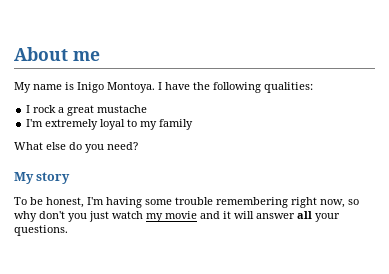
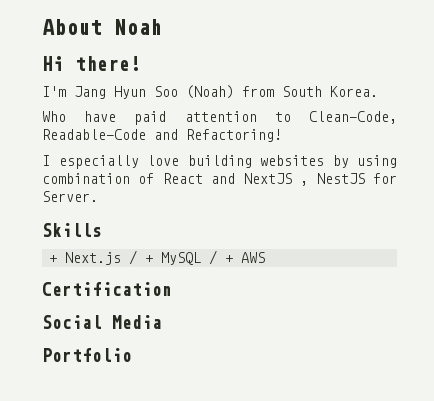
[73,51,100,61] [14,82,313,93] [26,105,148,116] [26,119,194,130] [14,142,138,153] [14,172,71,184] [14,197,359,208] [14,211,340,222] [14,225,68,236] me // My name is Inigo Montoya. I have the following qualities: // I rock a great mustache // I'm extremely loyal to my family // What else do you need? // My story // To be honest, I'm having some trouble remembering right now, so why don't you just watch my movie and it will answer all your questions. -> [114,19,162,35] [42,56,141,71] [42,85,378,99] [42,111,397,125] [42,129,282,142] [42,155,397,169] [42,173,397,186] [42,191,98,202] [42,223,102,237] [48,250,265,265] [42,282,172,296] [42,315,162,329] [42,348,132,362] Noah // Hi there! // I'm Jang Hyun Soo (Noah) from South Korea. // Who have paid attention to Clean-Code, Readable-Code and Refactoring! // I especially love building websites by using combination of React and NextJS , NestJS for Server. // Skills // + Next.js / + MySQL / + AWS // Certification // Social Media // Portfolio

